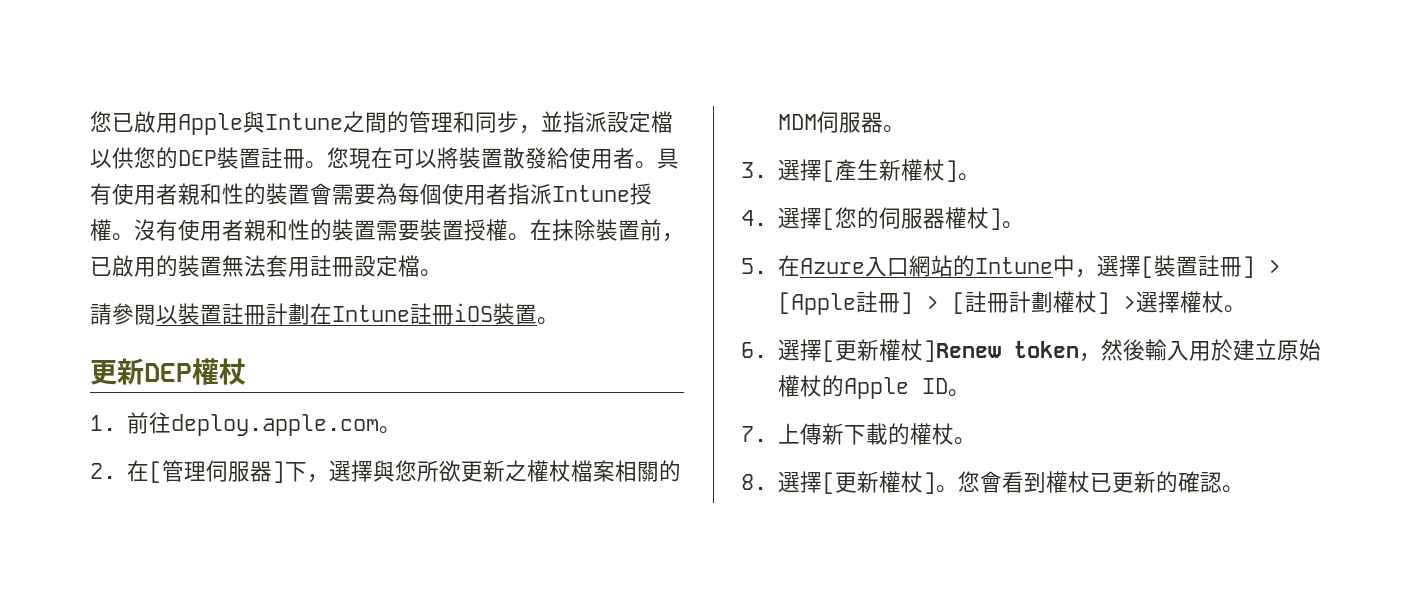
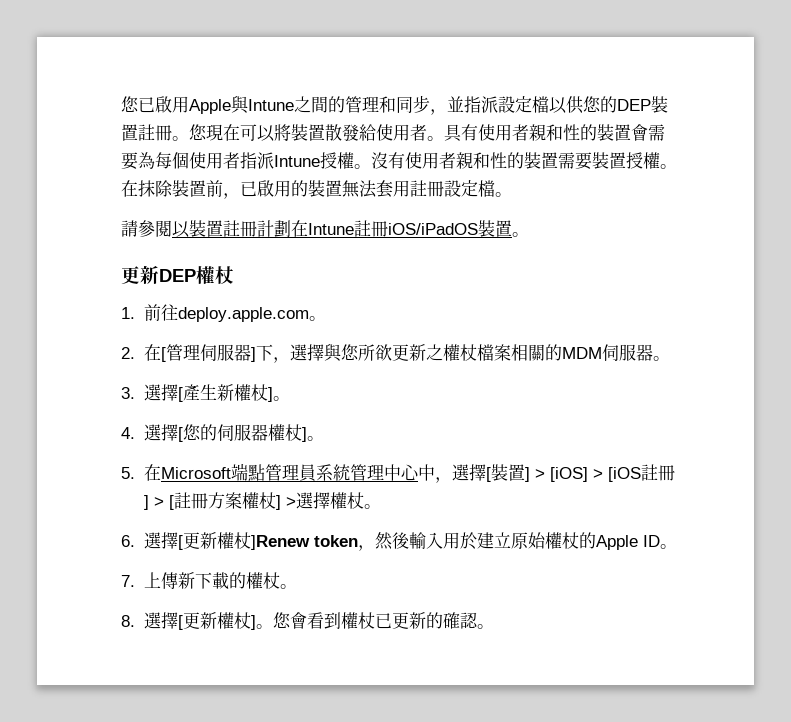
[454,303,493,322] iOS -> [388,223,478,235] iOS/iPadOS
[799,255,1053,277] Azure入口網站的Intune -> [161,463,420,481] Microsoft端點管理員系統管理中心
[1197,255,1281,278] [777,292,856,315] 註冊] > [Apple -> [525,467,642,482] ] > [iOS] > [iOS
[1008,291,1053,313] 計劃 -> [208,492,243,509] 方案

